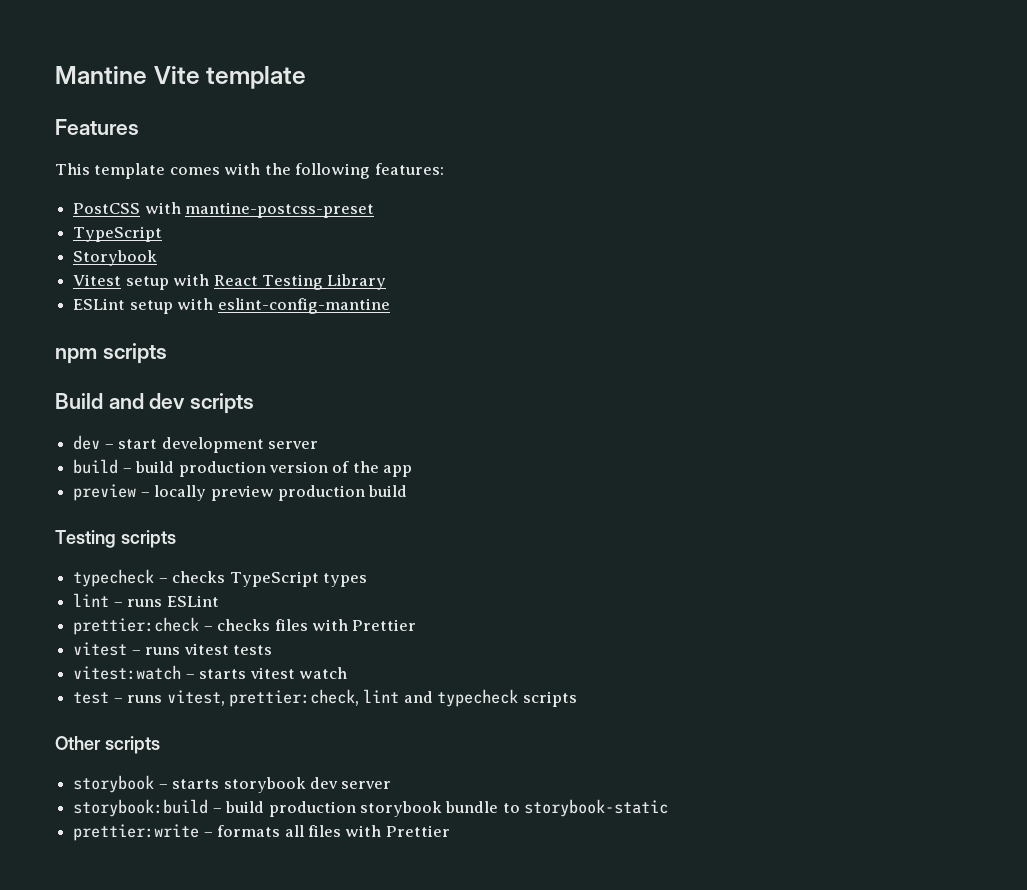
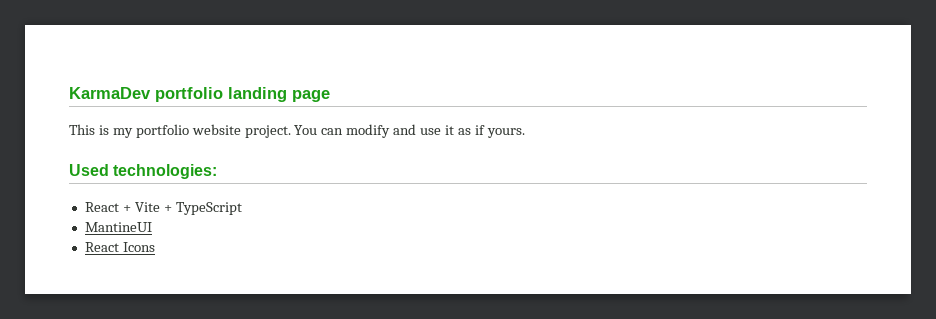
[55,66,307,89] [55,119,139,135] [55,163,444,179] [73,202,375,218] [73,226,163,242] [73,250,158,266] [73,274,387,290] [73,298,390,314] [55,343,167,364] [55,393,255,414] [73,435,318,453] [73,459,413,477] [73,484,408,501] [55,530,176,548] [73,569,367,587] [73,593,219,607] [73,617,417,635] [73,642,272,656] [73,665,347,680] [73,689,577,707] [55,736,160,754] [73,775,392,793] [73,799,669,817] [73,824,450,841] Mantine Vite template // Features // This template comes with the following features: // PostCSS with mantine-postcss-preset // TypeScript // Storybook // Vitest setup with React Testing Library // ESLint setup with eslint-config-mantine // npm scripts // Build and dev scripts // dev – start development server // build – build production version of the app // preview – locally preview production build // Testing scripts // typecheck – checks TypeScript types // lint – runs ESLint // prettier:check – checks files with Prettier // vitest – runs vitest tests // vitest:watch – starts vitest watch // test – runs vitest, prettier:check, lint and typecheck scripts // Other scripts // storybook – starts storybook dev server // storybook:build – build production storybook bundle to storybook-static // prettier:write – formats all files with Prettier -> [69,87,330,102] [69,124,525,138] [69,164,218,179] [84,202,242,215] [84,222,152,232] [84,242,155,252] KarmaDev portfolio landing page // This is my portfolio website project. You can modify and use it as if yours. // Used technologies: // React + Vite + TypeScript // MantineUI // React Icons

